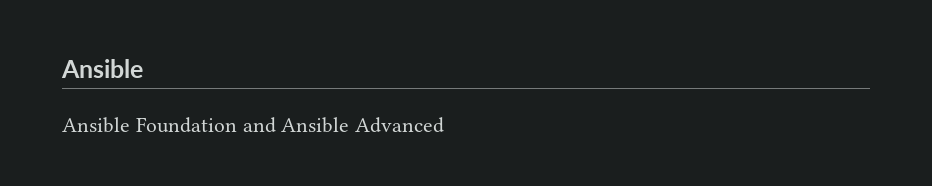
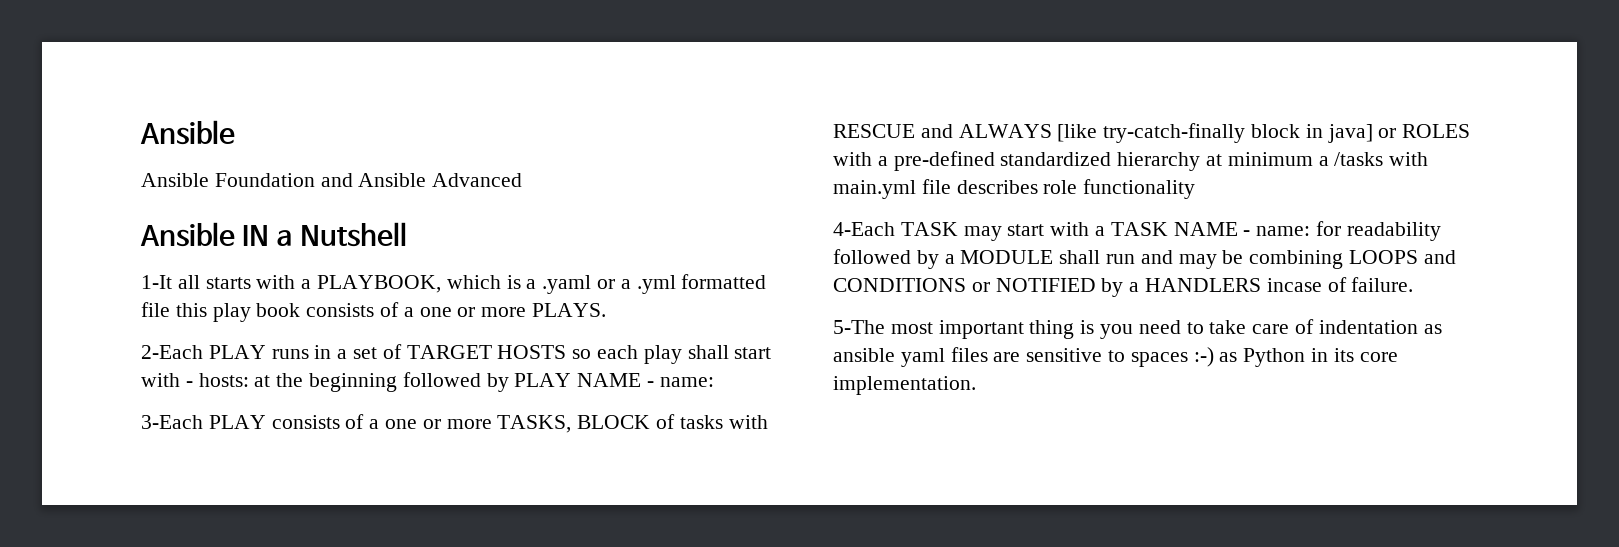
(445, 125) none -> [140,222,408,247] [141,274,767,294] [141,302,607,322] [141,344,772,364] [141,372,714,392] [141,414,768,433] [833,123,1471,143] [833,151,1429,171] [833,179,1196,199] [833,221,1441,241] [833,249,1456,269] [833,277,1414,297] [833,319,1442,339] [833,347,1398,367] [833,376,976,395] // Ansible IN a Nutshell // 1-It all starts with a PLAYBOOK, which is a .yaml or a .yml formatted file this play book consists of a one or more PLAYS. // 2-Each PLAY runs in a set of TARGET HOSTS so each play shall start with - hosts: at the beginning followed by PLAY NAME - name: // 3-Each PLAY consists of a one or more TASKS, BLOCK of tasks with RESCUE and ALWAYS [like try-catch-finally block in java] or ROLES with a pre-defined standardized hierarchy at minimum a /tasks with main.yml file describes role functionality // 4-Each TASK may start with a TASK NAME - name: for readability followed by a MODULE shall run and may be combining LOOPS and CONDITIONS or NOTIFIED by a HANDLERS incase of failure. // 5-The most important thing is you need to take care of indentation as ansible yaml files are sensitive to spaces :-) as Python in its core implementation.

